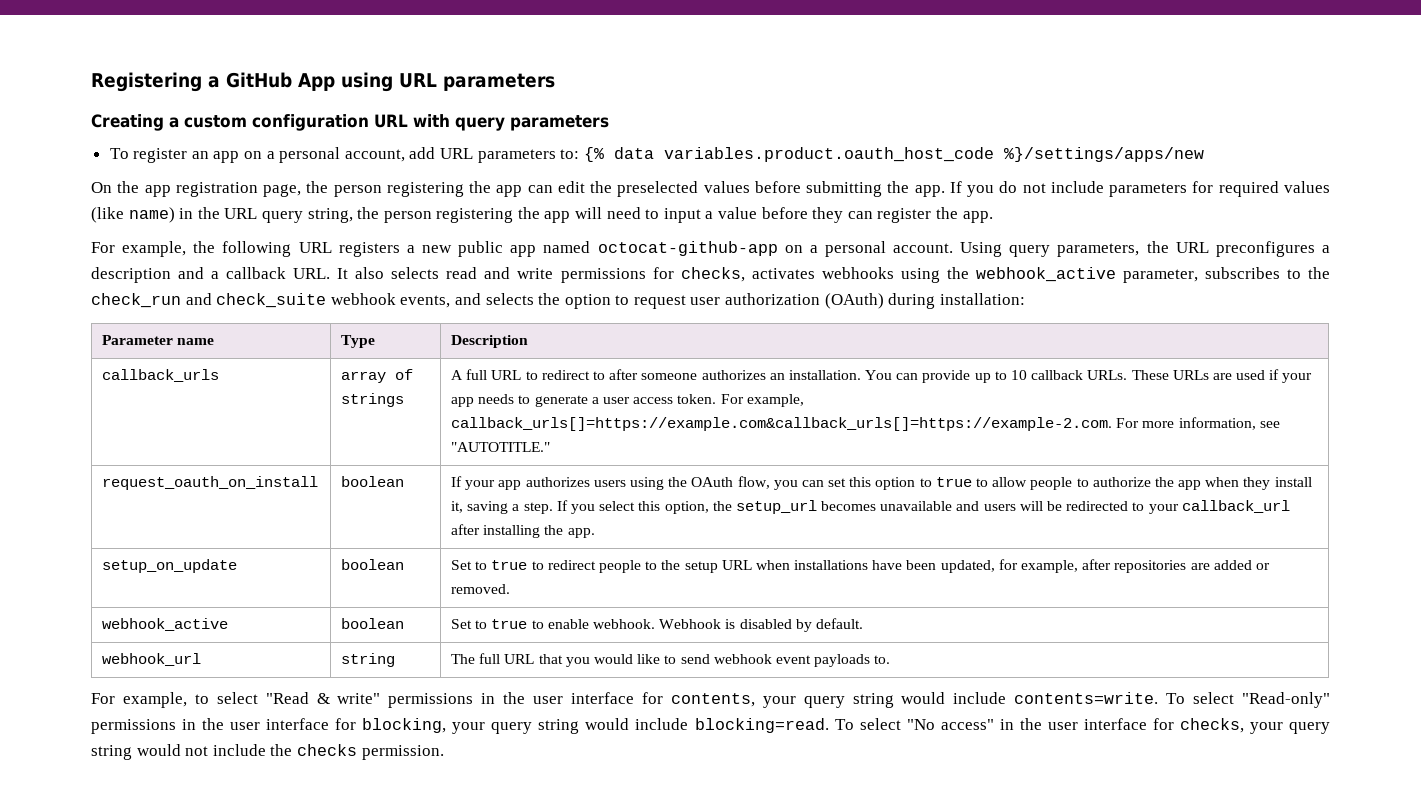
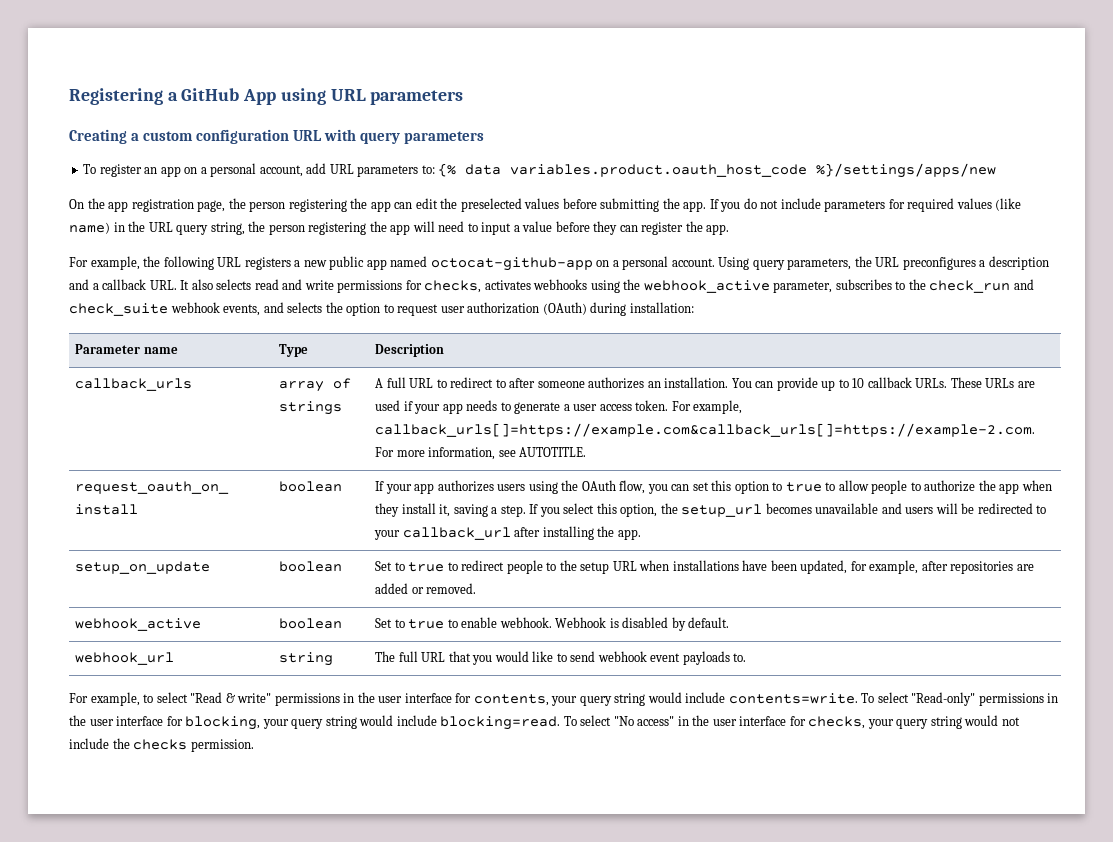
[451,442,551,452] "AUTOTITLE." -> [519,447,587,457] AUTOTITLE.

